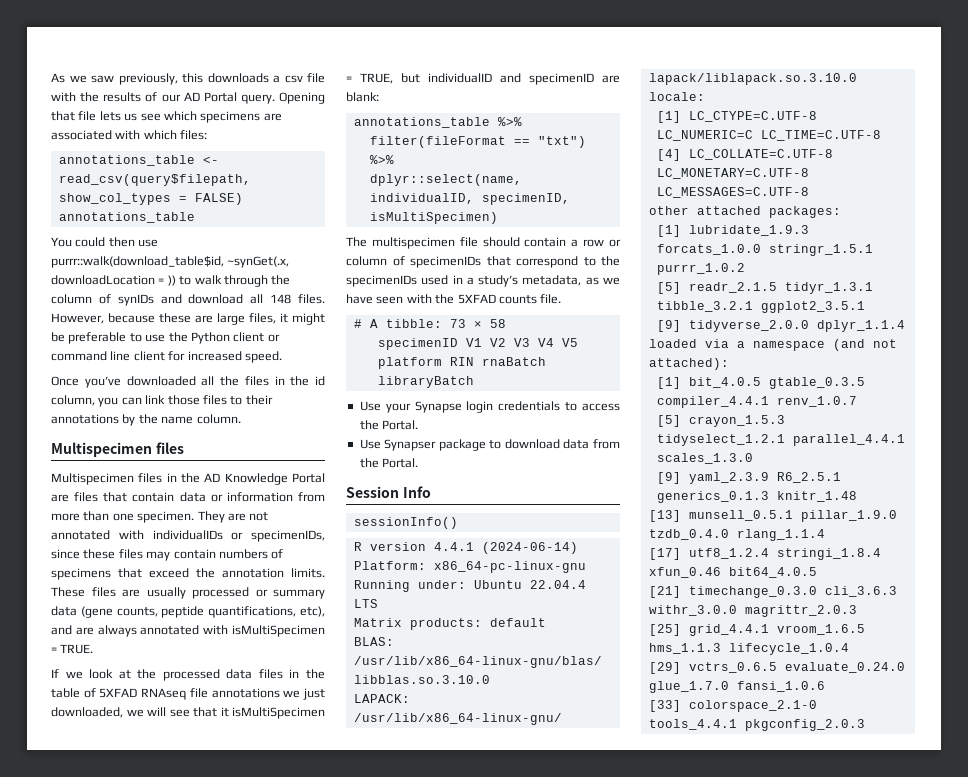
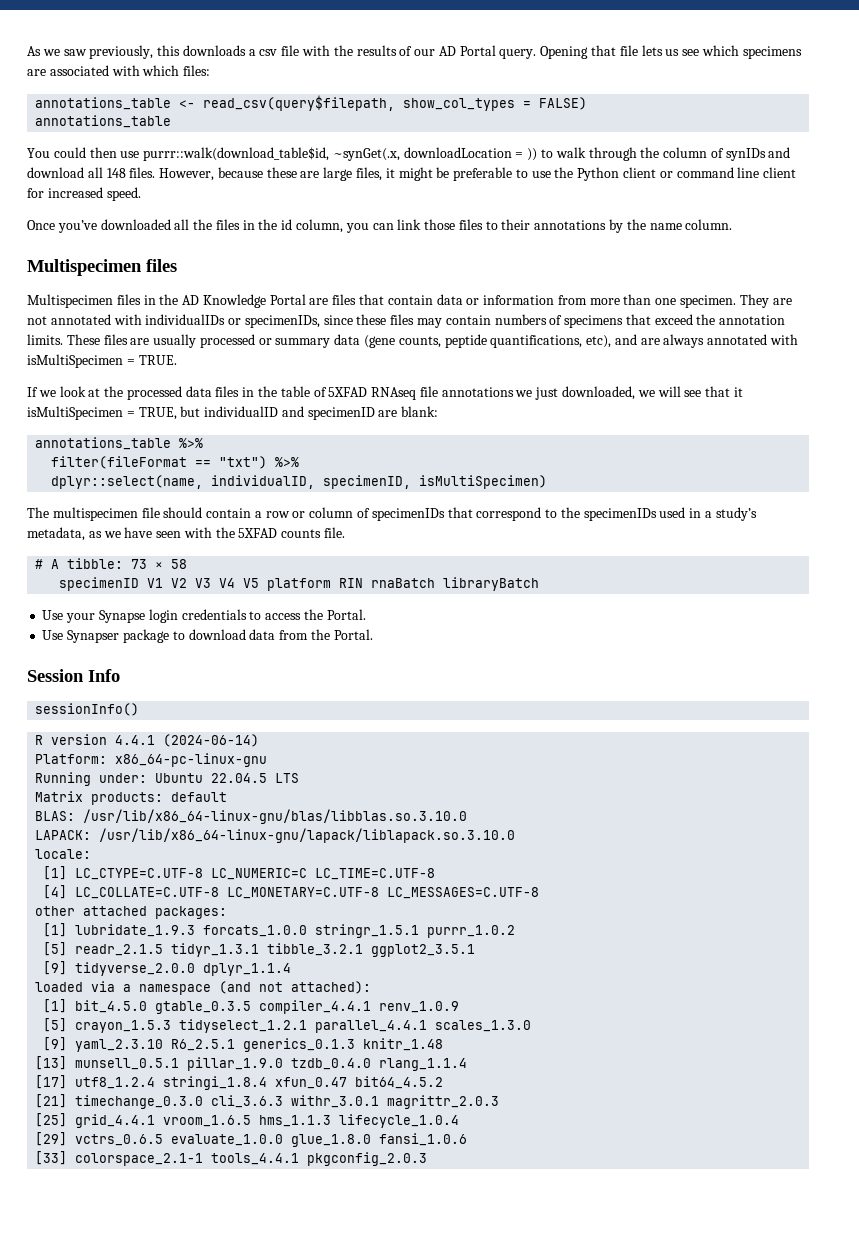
[529,580,586,589] 22.04.4 -> [211,773,268,783] 22.04.5
[688,377,761,388] bit_4.0.5 -> [75,1000,148,1013] bit_4.5.0
[776,396,857,407] renv_1.0.7 -> [379,1001,460,1013] renv_1.0.9
[688,472,769,484] yaml_2.3.9 -> [75,1039,164,1052] yaml_2.3.10
[648,567,817,578] xfun_0.46 bit64_4.0.5 -> [275,1076,444,1089] xfun_0.47 bit64_4.5.2
[648,605,737,616] withr_3.0.0 -> [291,1095,380,1108] withr_3.0.1
[784,662,905,673] [648,681,729,693] evaluate_0.24.0 glue_1.7.0 -> [171,1134,372,1147] evaluate_1.0.0 glue_1.8.0
[688,700,817,712] colorspace_2.1-0 -> [75,1153,204,1166] colorspace_2.1-1

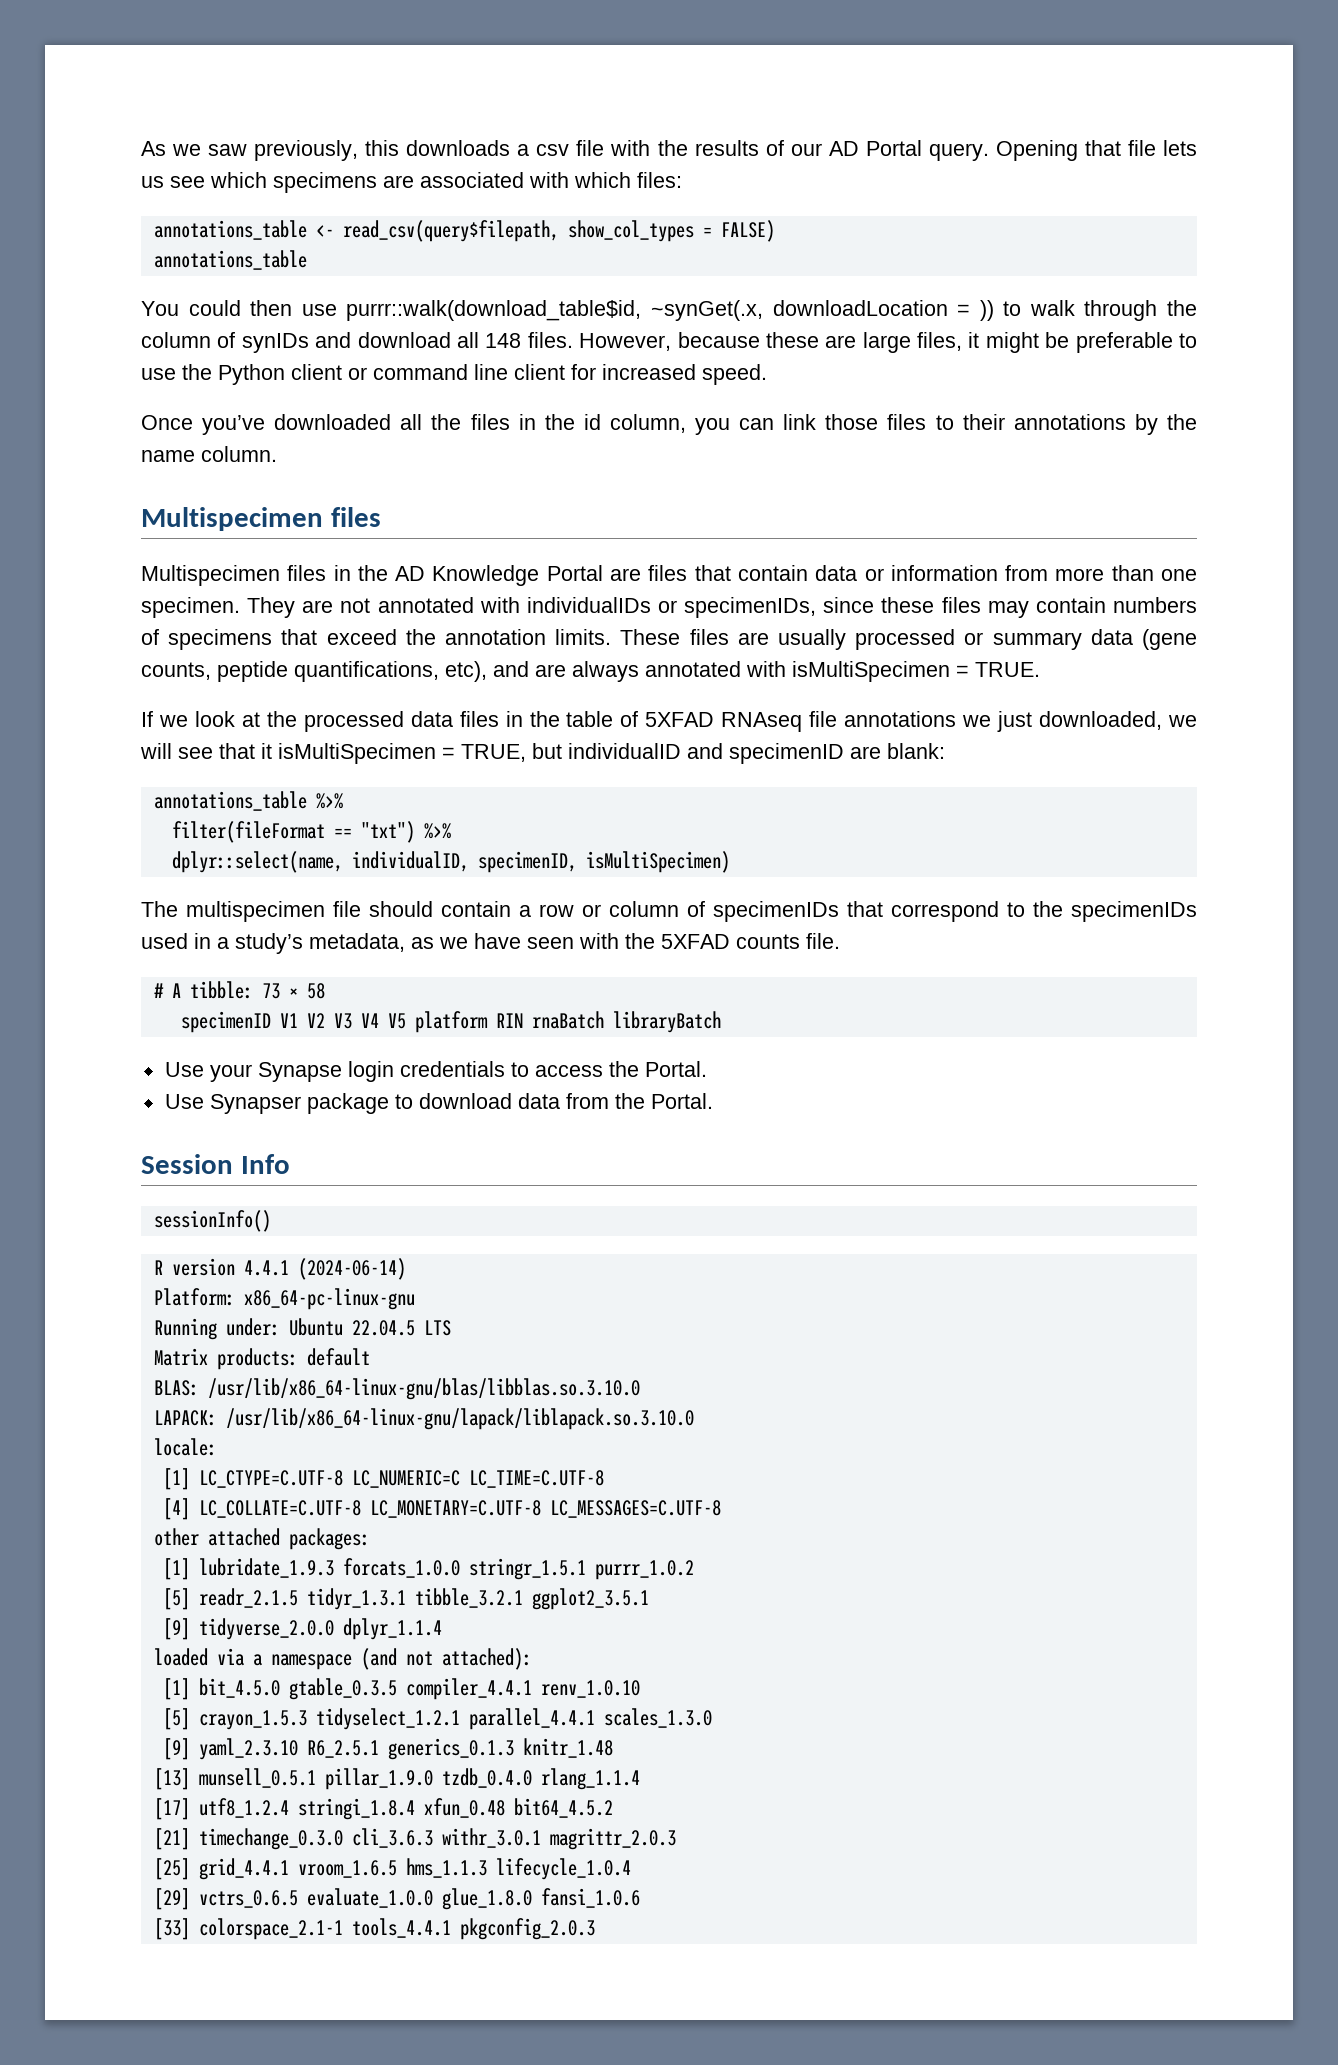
[379,1001,460,1013] renv_1.0.9 -> [540,1680,640,1698] renv_1.0.10
[275,1077,348,1089] xfun_0.47 -> [423,1798,505,1818] xfun_0.48

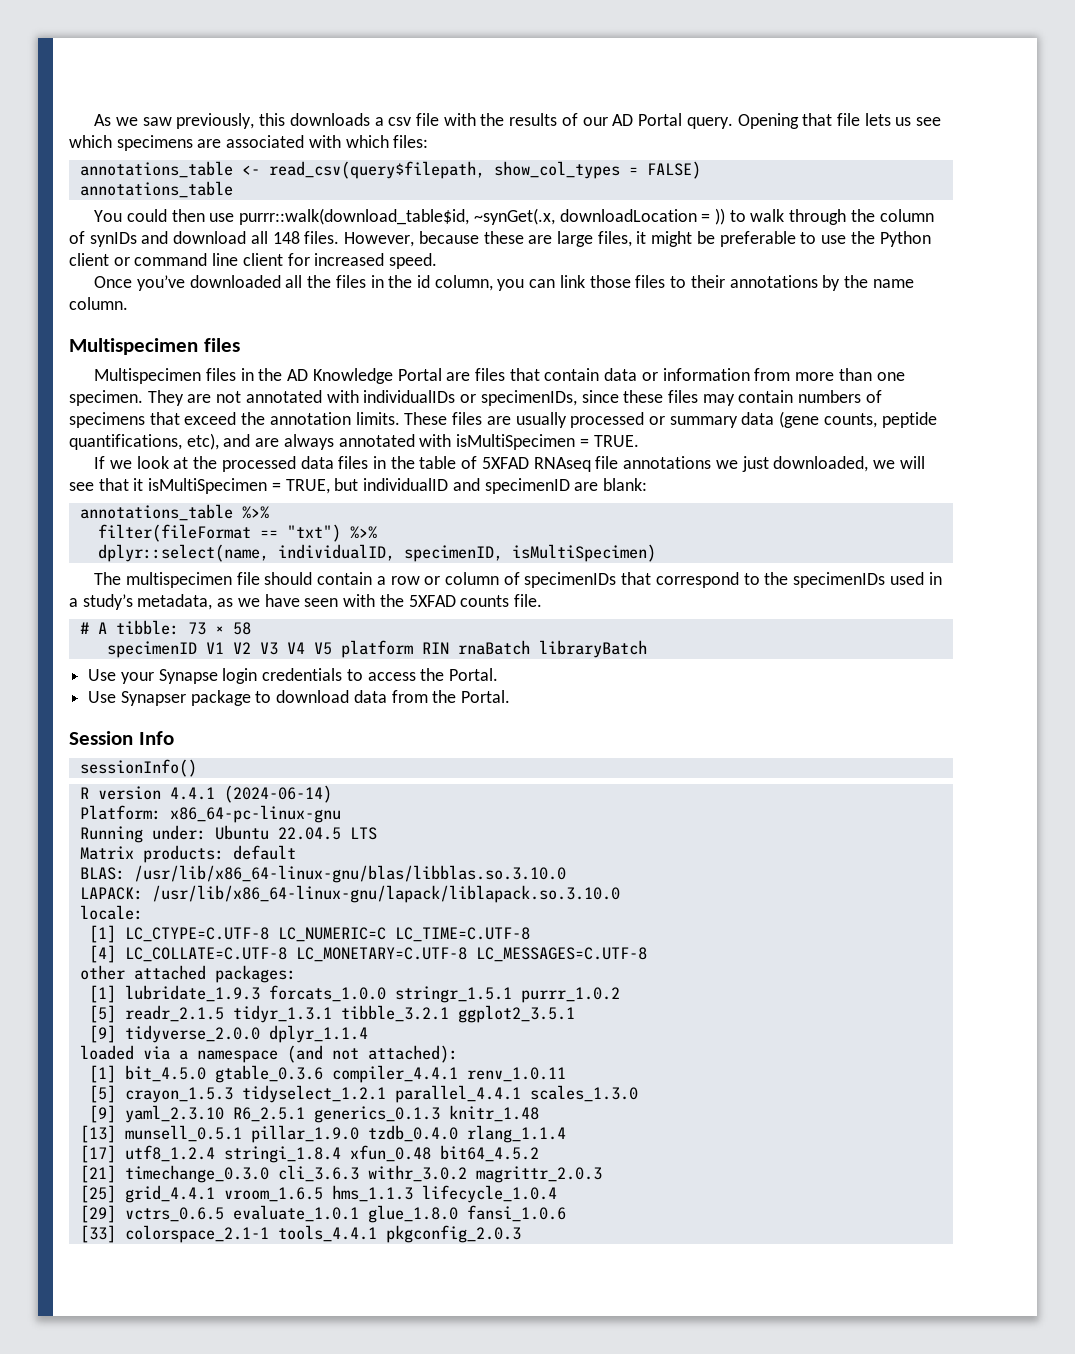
[288,1678,640,1700] gtable_0.3.5 compiler_4.4.1 renv_1.0.10 -> [214,1065,566,1083] gtable_0.3.6 compiler_4.4.1 renv_1.0.11
[441,1828,541,1848] withr_3.0.1 -> [367,1165,467,1182] withr_3.0.2
[306,1888,433,1908] evaluate_1.0.0 -> [232,1205,359,1222] evaluate_1.0.1

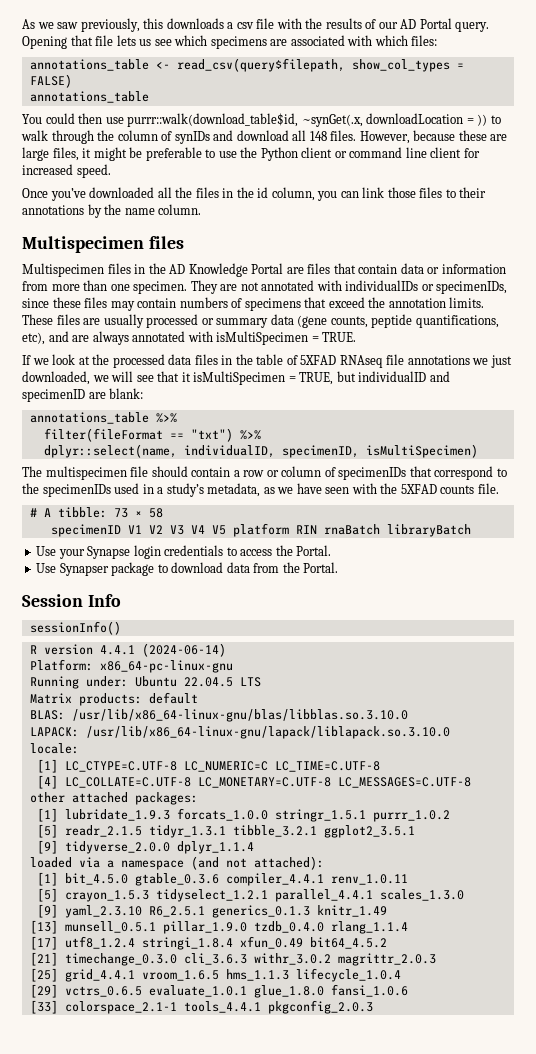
[448,1105,539,1122] knitr_1.48 -> [316,905,387,917] knitr_1.49
[349,1145,431,1162] xfun_0.48 -> [239,936,303,949] xfun_0.49

